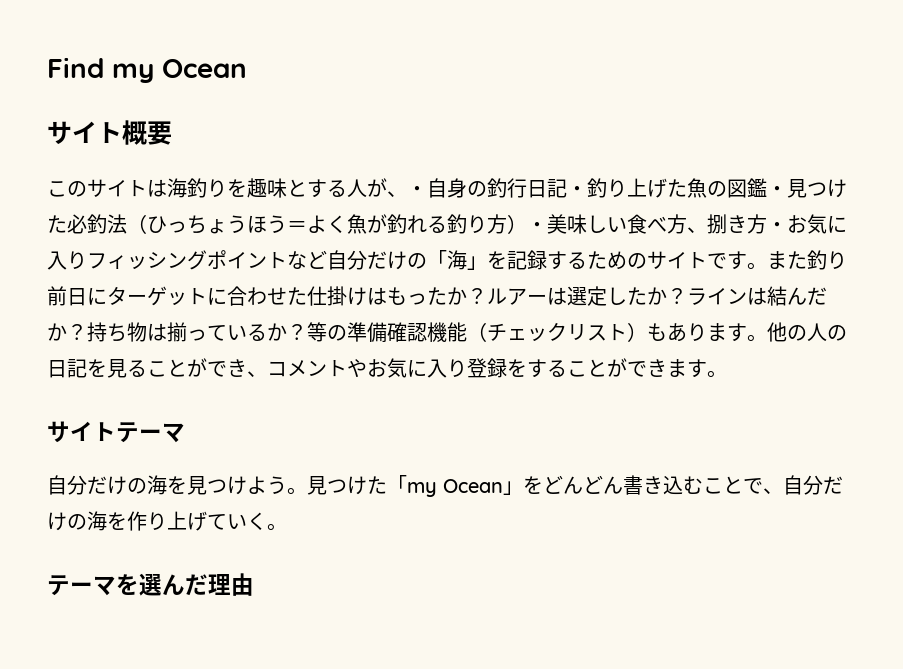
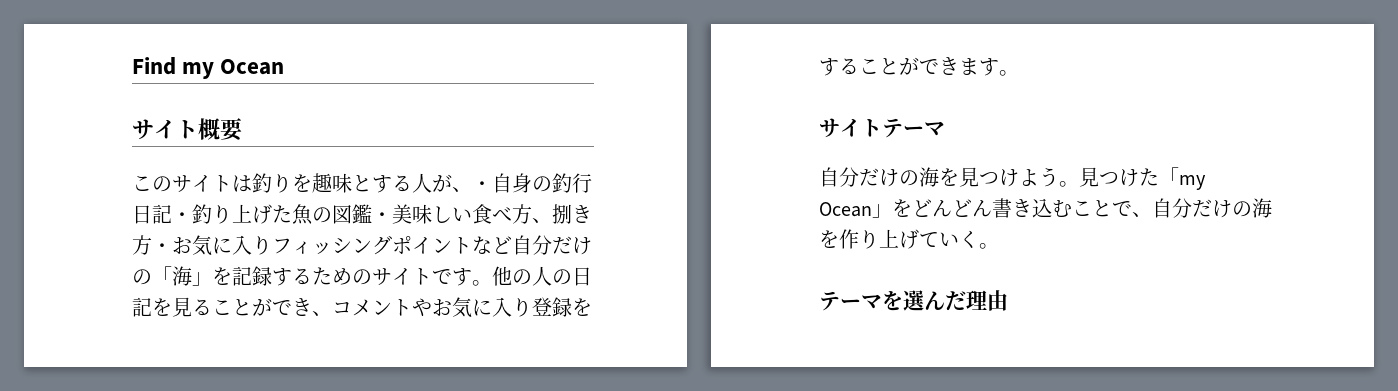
[167,178,187,198] 海 -> (252, 183) none
[787,179,847,198] [47,214,547,234] 見つけた必釣法（ひっちょうほう＝よく魚が釣れる釣り方）・ -> (392, 217) none
[767,250,847,270] [47,286,827,306] [47,322,767,343] また釣り前日にターゲットに合わせた仕掛けはもったか？ルアーは選定したか？ラインは結んだか？持ち物は揃っているか？等の準備確認機能（チェックリスト）もあります。 -> (492, 283) none

